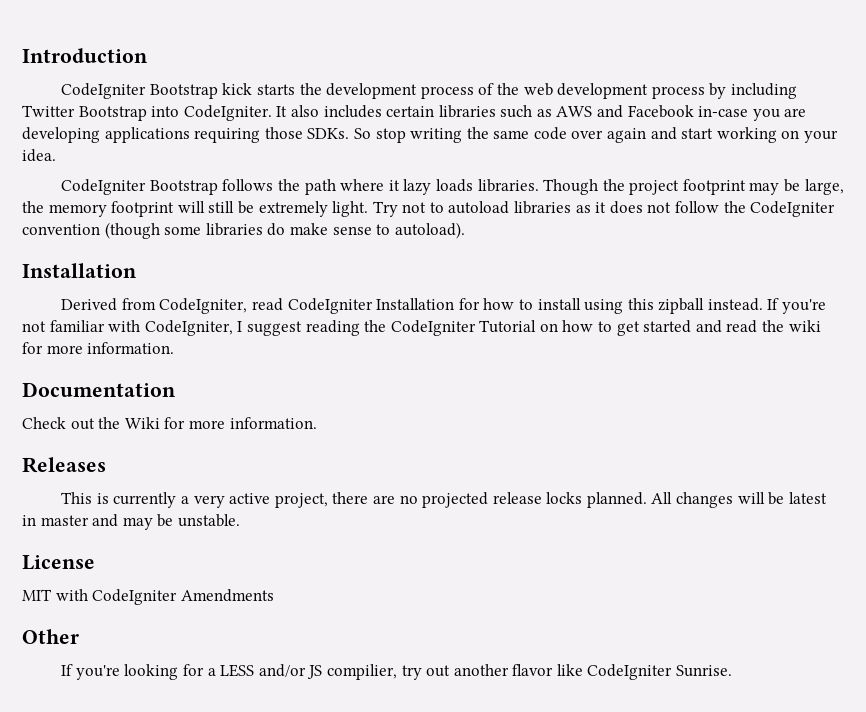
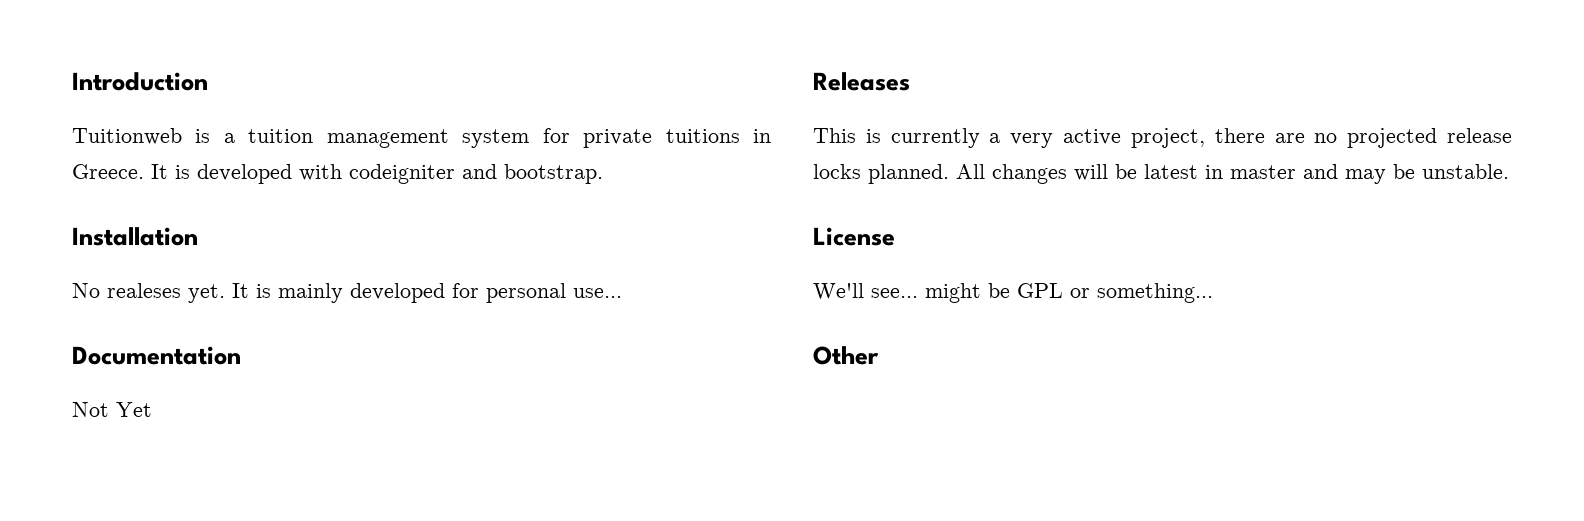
[61,83,797,99] [22,105,807,121] [22,127,839,143] [22,149,56,162] [61,179,844,195] [22,201,836,217] [22,222,465,239] [22,263,137,278] [61,298,827,314] [22,320,821,336] [22,342,175,354] [22,382,176,397] [22,417,317,430] CodeIgniter Bootstrap kick starts the development process of the web development process by including Twitter Bootstrap into CodeIgniter. It also includes certain libraries such as AWS and Facebook in-case you are developing applications requiring those SDKs. So stop writing the same code over again and start working on your idea. // CodeIgniter Bootstrap follows the path where it lazy loads libraries. Though the project footprint may be large, the memory footprint will still be extremely light. Try not to autoload libraries as it does not follow the CodeIgniter convention (though some libraries do make sense to autoload). // Installation // Derived from CodeIgniter, read CodeIgniter Installation for how to install using this zipball instead. If you're not familiar with CodeIgniter, I suggest reading the CodeIgniter Tutorial on how to get started and read the wiki for more information. // Documentation // Check out the Wiki for more information. -> [72,128,772,148] [72,164,603,184] [72,227,198,246] [72,283,622,303] [72,346,241,365] [72,402,152,417] Tuitionweb is a tuition management system for private tuitions in Greece. It is developed with codeigniter and bootstrap. // Installation // No realeses yet. It is mainly developed for personal use... // Documentation // Not Yet
[22,589,274,605] [22,629,79,644] [61,664,733,680] MIT with CodeIgniter Amendments // Other // If you're looking for a LESS and/or JS compilier, try out another flavor like CodeIgniter Sunrise. -> [813,283,1213,303] [813,346,879,365] We'll see... might be GPL or something... // Other

